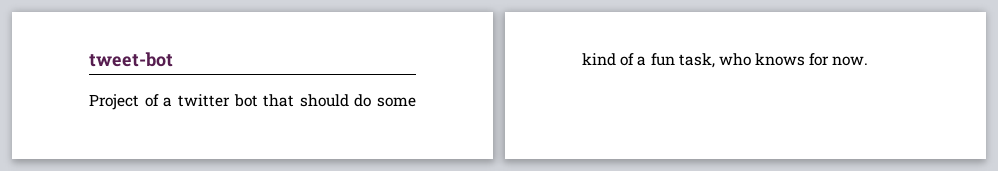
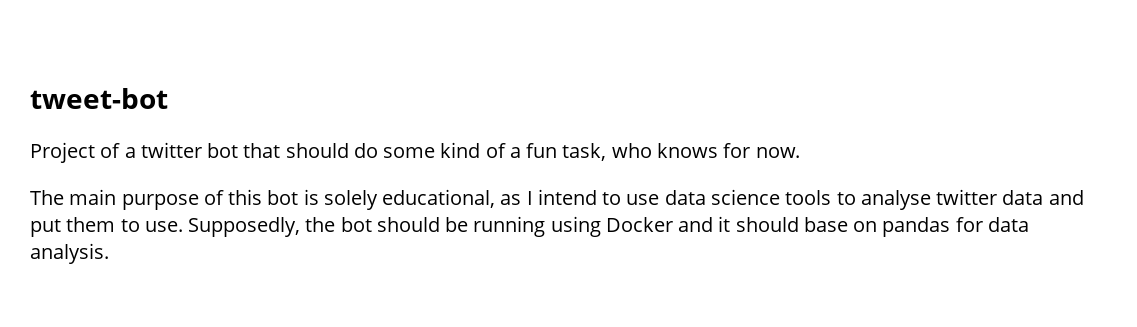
(869, 61) none -> [30,189,1084,210] [30,216,1030,237] [30,243,109,264] // The main purpose of this bot is solely educational, as I intend to use data science tools to analyse twitter data and put them to use. Supposedly, the bot should be running using Docker and it should base on pandas for data analysis.

